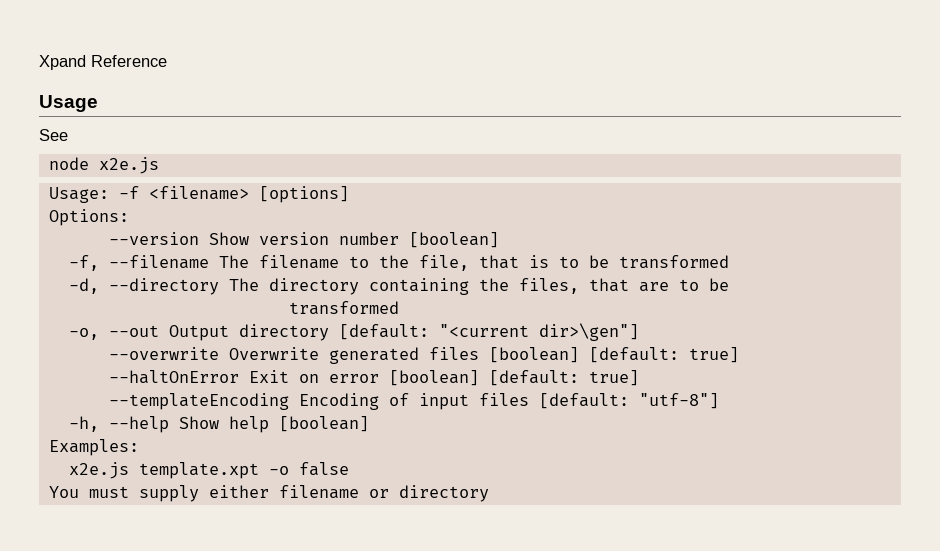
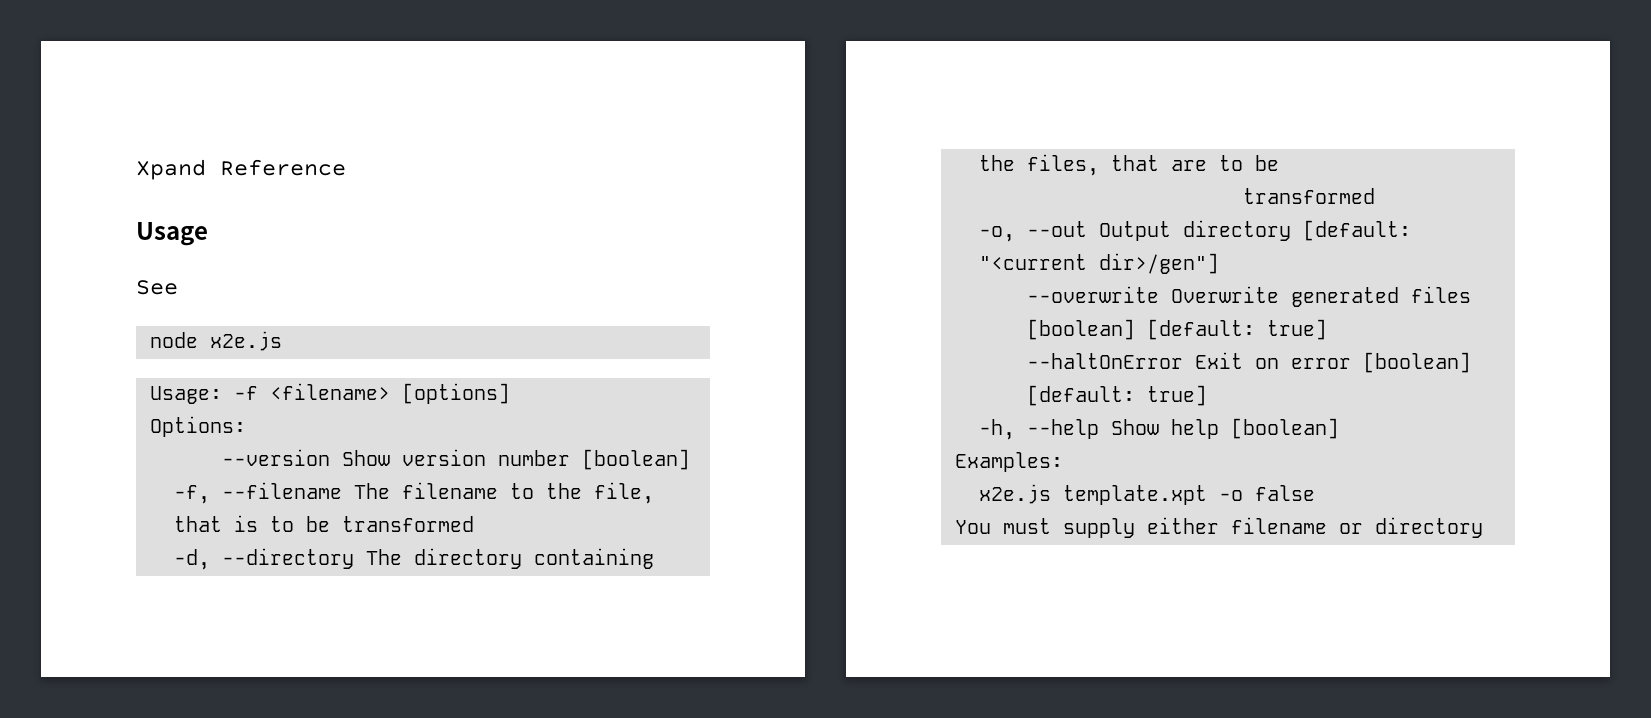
[538,323,639,341] dir>\gen"] -> [1099,253,1220,274] dir>/gen"]
[108,393,719,410] // --templateEncoding Encoding of input files [default: "utf-8"] -> (1208, 395) none

